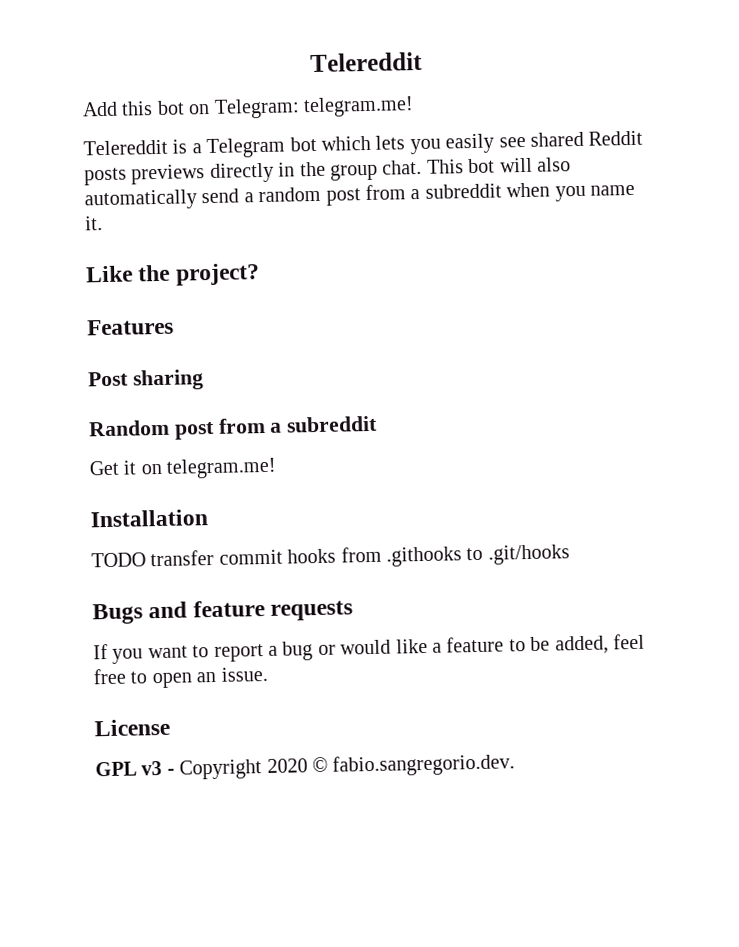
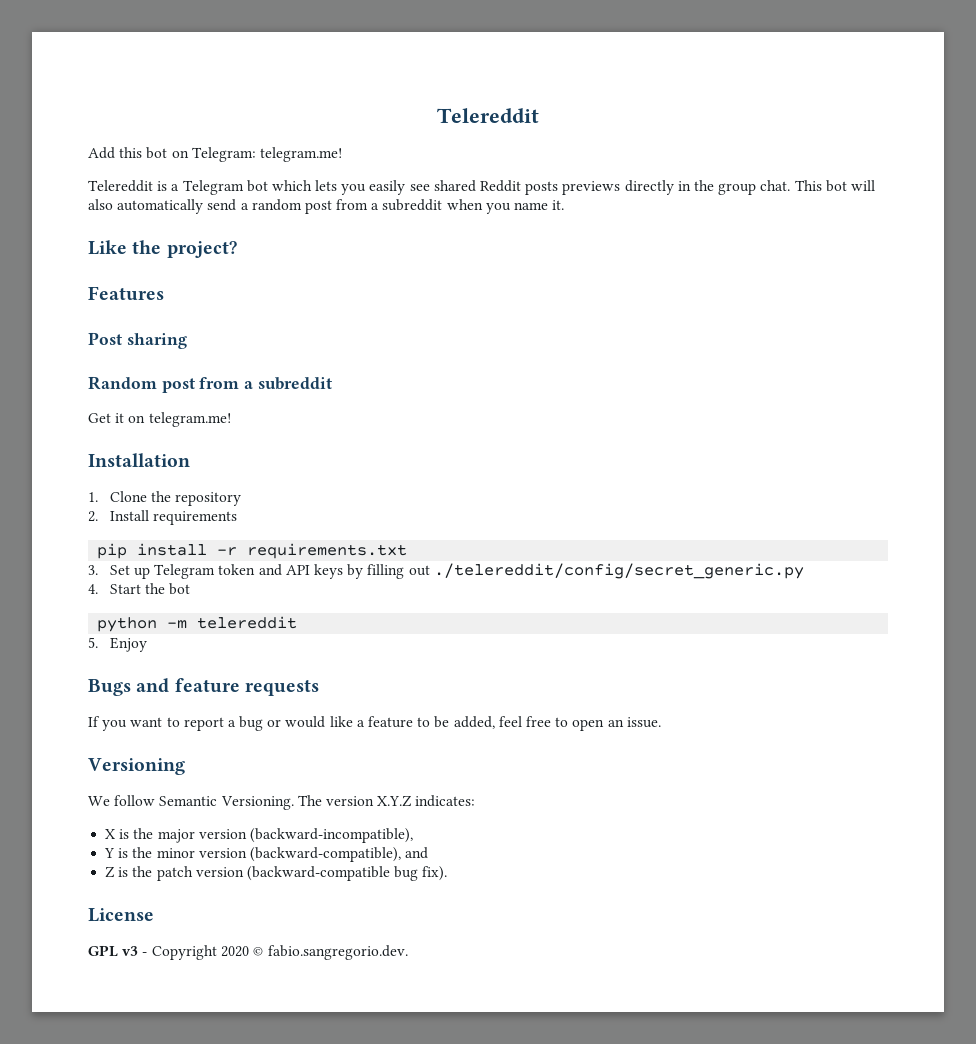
[91,544,570,568] TODO transfer commit hooks from .githooks to .git/hooks -> [88,491,242,506] [88,510,238,525] [97,543,408,559] [88,563,804,579] [88,583,191,595] [97,616,298,632] [88,637,147,652] 1. Clone the repository // 2. Install requirements // pip install -r requirements.txt // 3. Set up Telegram token and API keys by filling out ./telereddit/config/secret_generic.py // 4. Start the bot // python -m telereddit // 5. Enjoy
(268, 674) none -> [88,758,185,775] [88,795,476,810] [105,828,413,843] [104,847,429,862] [105,866,448,881] // Versioning // We follow Semantic Versioning. The version X.Y.Z indicates: // X is the major version (backward-incompatible), // Y is the minor version (backward-compatible), and // Z is the patch version (backward-compatible bug fix).

